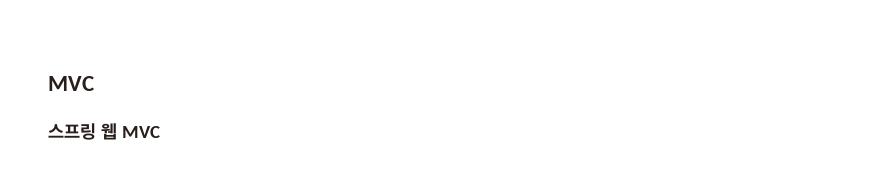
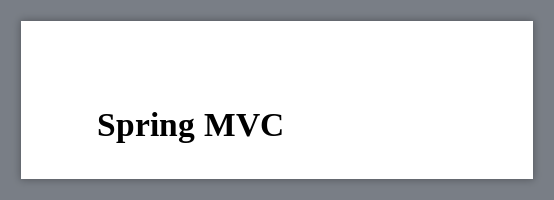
[48,76,94,91] [48,123,160,140] MVC // 스프링 웹 MVC -> [97,112,285,143] Spring MVC

